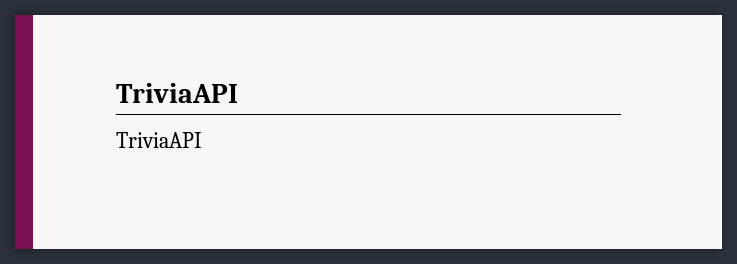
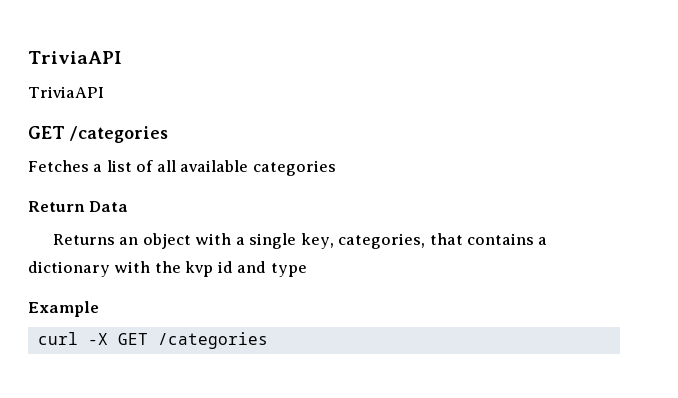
(202, 140) none -> [28,126,168,143] [28,160,336,176] [28,201,129,212] [52,233,548,249] [28,261,307,277] [28,301,99,317] [37,332,268,349] // GET /categories // Fetches a list of all available categories // Return Data // Returns an object with a single key, categories, that contains a dictionary with the kvp id and type // Example // curl -X GET /categories

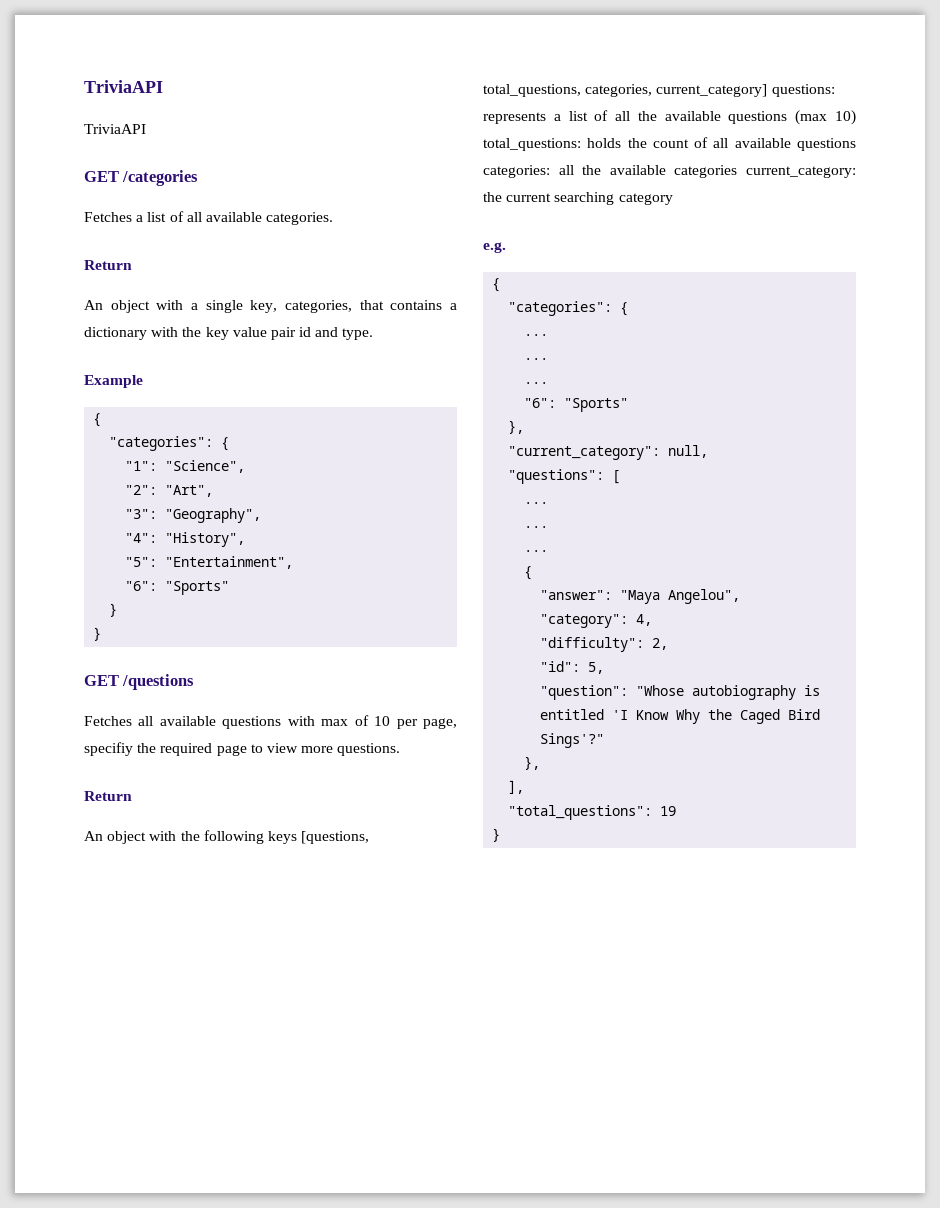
[252,160,336,176] [28,201,129,212] [52,234,139,245] categories // Return Data // Returns an -> [266,212,334,225] [84,260,132,270] [84,300,103,310] categories. // Return // An
[185,261,214,277] kvp -> [205,327,296,340] key value pair
[270,263,307,277] type -> [342,328,374,340] type.
[37,332,268,349] curl -X GET /categories -> [93,413,102,427] [109,436,230,451] [125,460,246,473] [125,485,214,497] [125,508,262,523] [125,532,246,547] [125,556,294,569] [125,581,230,595] [109,603,118,617] [93,627,102,641] [84,674,195,690] [84,715,458,729] [84,742,401,756] [84,791,132,801] [84,830,370,844] [483,84,835,97] [483,110,856,125] [483,137,856,151] [483,165,856,178] [483,192,673,205] [483,242,506,253] [492,278,501,292] [508,301,629,316] [524,334,549,336] [524,358,549,360] [524,382,549,384] [524,398,629,412] [508,420,525,434] [508,445,709,460] [508,469,621,484] [524,502,549,504] [524,526,549,528] [524,550,549,552] [524,566,533,580] [540,589,741,604] [540,614,653,628] [540,637,669,652] [540,661,605,674] [540,685,821,700] [540,709,821,724] [540,733,605,748] [524,756,541,770] [508,780,525,794] [508,805,677,820] [492,828,501,842] { // "categories": { // "1": "Science", // "2": "Art", // "3": "Geography", // "4": "History", // "5": "Entertainment", // "6": "Sports" // } // } // GET /questions // Fetches all available questions with max of 10 per page, specifiy the required page to view more questions. // Return // An object with the following keys [questions, total_questions, categories, current_category] questions: represents a list of all the available questions (max 10) total_questions: holds the count of all available questions categories: all the available categories current_category: the current searching category // e.g. // { // "categories": { // ... // ... // ... // "6": "Sports" // }, // "current_category": null, // "questions": [ // ... // ... // ... // { // "answer": "Maya Angelou", // "category": 4, // "difficulty": 2, // "id": 5, // "question": "Whose autobiography is entitled 'I Know Why the Caged Bird Sings'?" // }, // ], // "total_questions": 19 // }

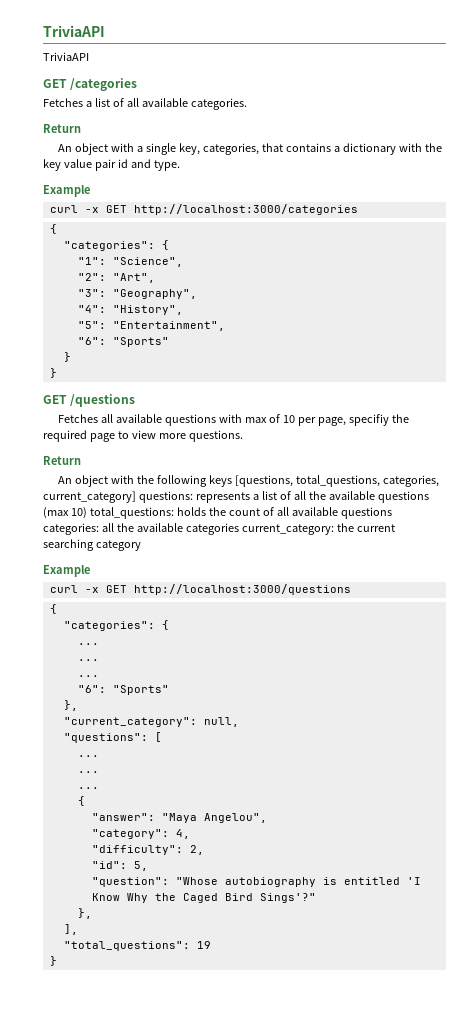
(143, 381) none -> [49,204,358,215] // curl -x GET http://localhost:3000/categories
[483,242,506,253] e.g. -> [43,565,90,577] [49,584,351,595] Example // curl -x GET http://localhost:3000/questions

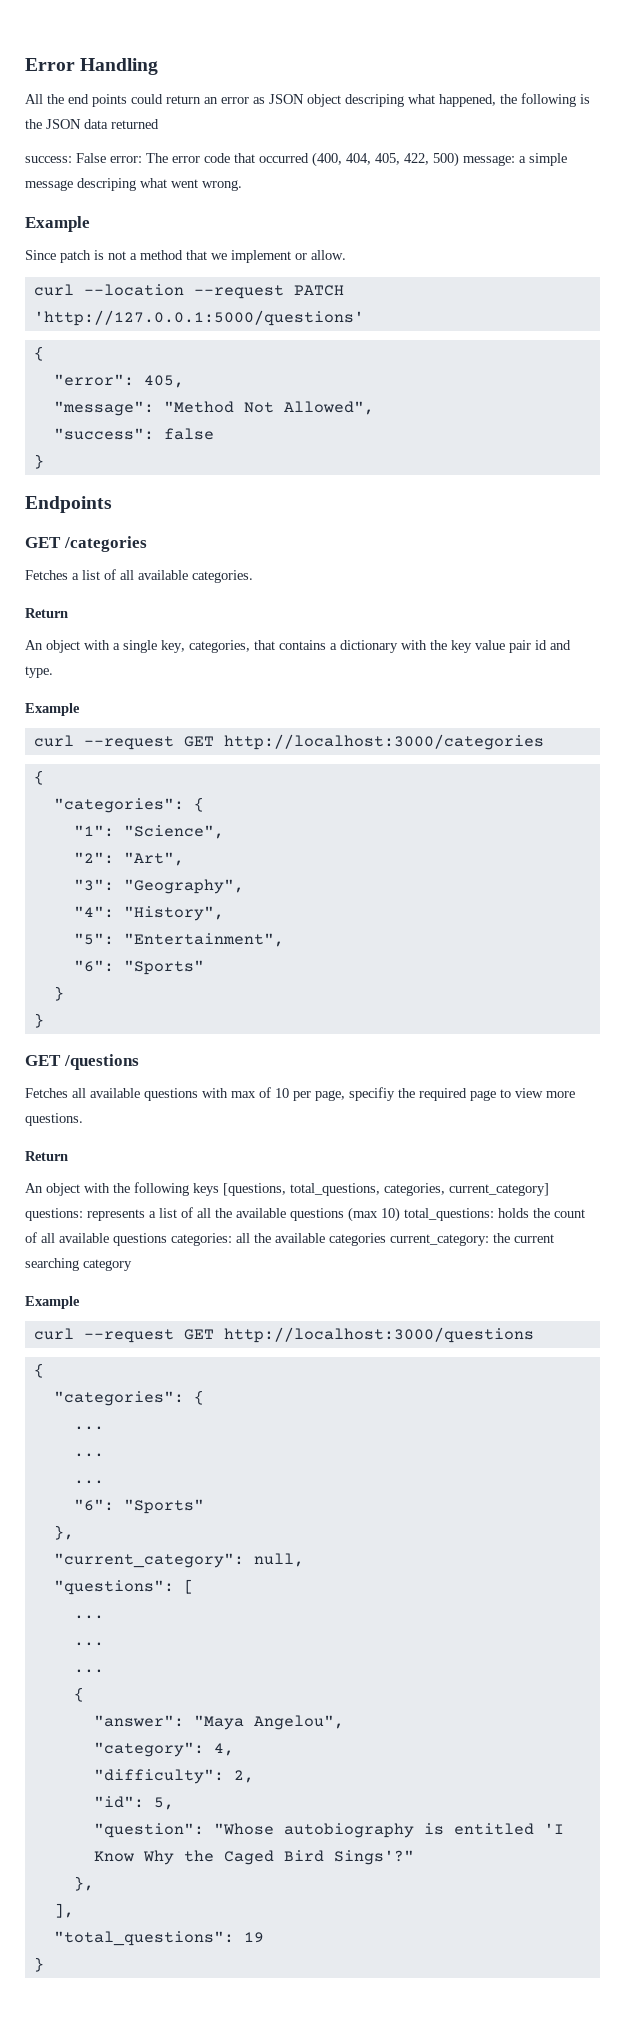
[43,25,105,37] [43,52,89,61] TriviaAPI // TriviaAPI -> [25,58,159,75] [25,93,590,107] [25,119,159,129] [25,152,567,167] [25,178,242,191] [25,216,90,232] [25,250,346,263] [33,284,344,299] [33,310,364,326] [33,346,44,361] [53,374,184,388] [53,401,374,416] [53,428,214,440] [33,454,44,469] [25,496,112,513] Error Handling // All the end points could return an error as JSON object descriping what happened, the following is the JSON data returned // success: False error: The error code that occurred (400, 404, 405, 422, 500) message: a simple message descriping what went wrong. // Example // Since patch is not a method that we implement or allow. // curl --location --request PATCH 'http://127.0.0.1:5000/questions' // { // "error": 405, // "message": "Method Not Allowed", // "success": false // } // Endpoints
[84,207,99,213] -x -> [83,736,174,750] --request
[84,587,99,593] -x -> [83,1329,174,1343] --request

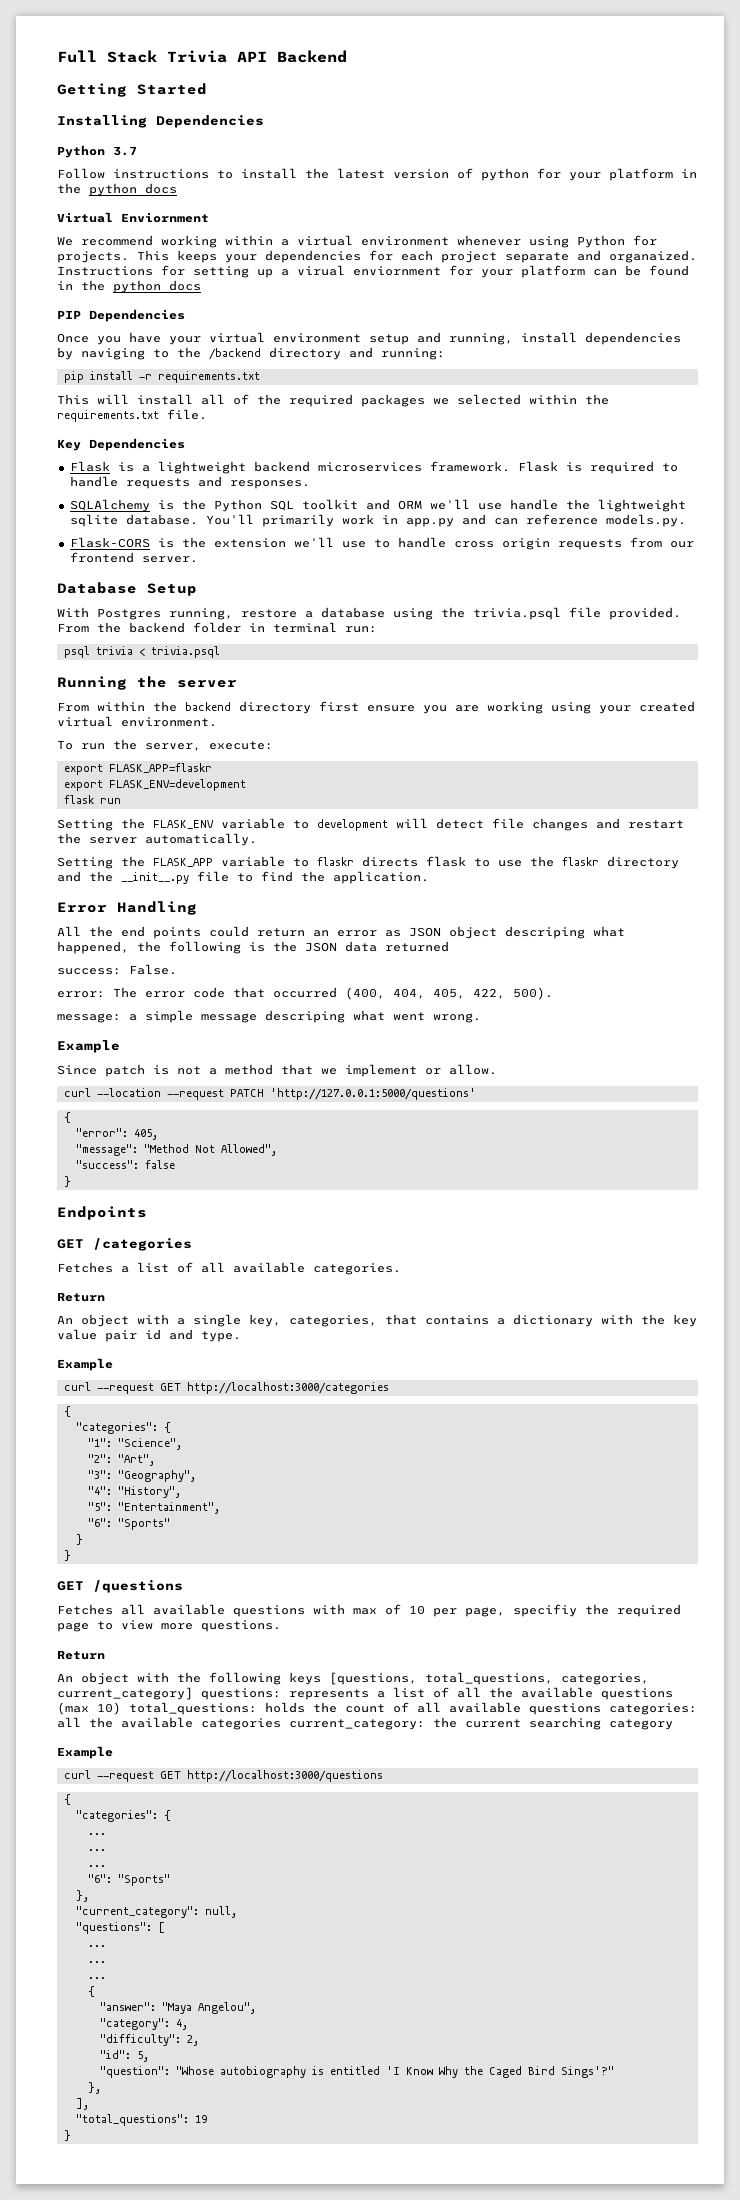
(25, 64) none -> [57,50,347,63] [57,83,207,97] [57,115,264,128] [57,145,137,158] [57,168,697,181] [57,183,177,196] [57,212,209,223] [57,235,657,248] [57,250,697,263] [57,265,689,278] [57,280,201,293] [57,309,185,322] [57,332,681,345] [57,347,445,360] [63,371,260,383] [57,394,609,407] [57,409,207,422] [57,438,185,451] [69,461,678,474] [69,476,310,489] [69,499,686,512] [69,514,686,527] [69,537,694,550] [69,552,198,563] [57,582,197,596] [57,607,681,620] [57,622,377,633] [63,646,220,658] [57,676,237,690] [57,701,695,714] [57,716,217,727] [57,739,273,751] [63,763,212,775] [63,779,246,791] [63,795,121,804] [57,818,684,831] [57,833,257,846] [57,856,679,869] [57,871,429,884] Full Stack Trivia API Backend // Getting Started // Installing Dependencies // Python 3.7 // Follow instructions to install the latest version of python for your platform in the python docs // Virtual Enviornment // We recommend working within a virtual environment whenever using Python for projects. This keeps your dependencies for each project separate and organaized. Instructions for setting up a virual enviornment for your platform can be found in the python docs // PIP Dependencies // Once you have your virtual environment setup and running, install dependencies by naviging to the /backend directory and running: // pip install -r requirements.txt // This will install all of the required packages we selected within the requirements.txt file. // Key Dependencies // Flask is a lightweight backend microservices framework. Flask is required to handle requests and responses. // SQLAlchemy is the Python SQL toolkit and ORM we'll use handle the lightweight sqlite database. You'll primarily work in app.py and can reference models.py. // Flask-CORS is the extension we'll use to handle cross origin requests from our frontend server. // Database Setup // With Postgres running, restore a database using the trivia.psql file provided. From the backend folder in terminal run: // psql trivia < trivia.psql // Running the server // From within the backend directory first ensure you are working using your created virtual environment. // To run the server, execute: // export FLASK_APP=flaskr // export FLASK_ENV=development // flask run // Setting the FLASK_ENV variable to development will detect file changes and restart the server automatically. // Setting the FLASK_APP variable to flaskr directs flask to use the flaskr directory and the __init__.py file to find the application. //
[76,153,106,163] False -> [129,964,177,975] False. //
[433,152,459,167] 500) -> [513,987,553,1000] 500). //

